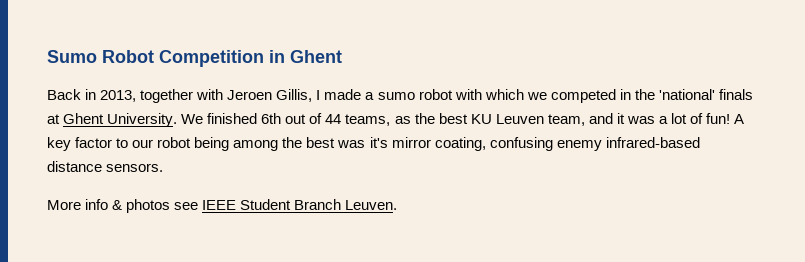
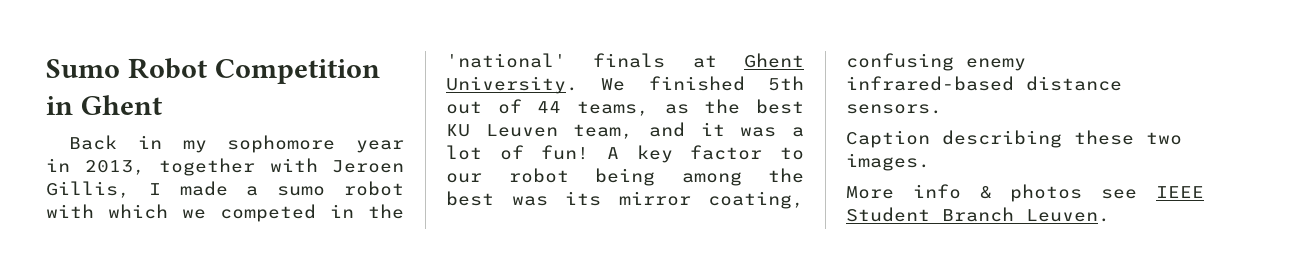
(97, 94) none -> [182,135,405,153] [46,158,70,172] my sophomore year in
[261,113,282,124] 6th -> [768,76,804,91] 5th
[369,137,388,148] it's -> [565,191,601,206] its
(164, 167) none -> [846,130,1182,148] [846,153,930,171] // Caption describing these two images.

